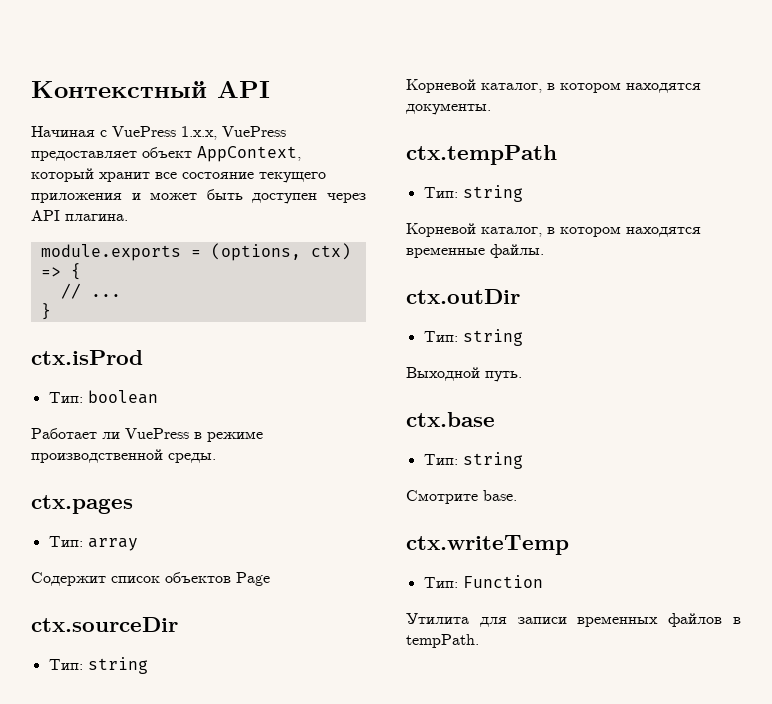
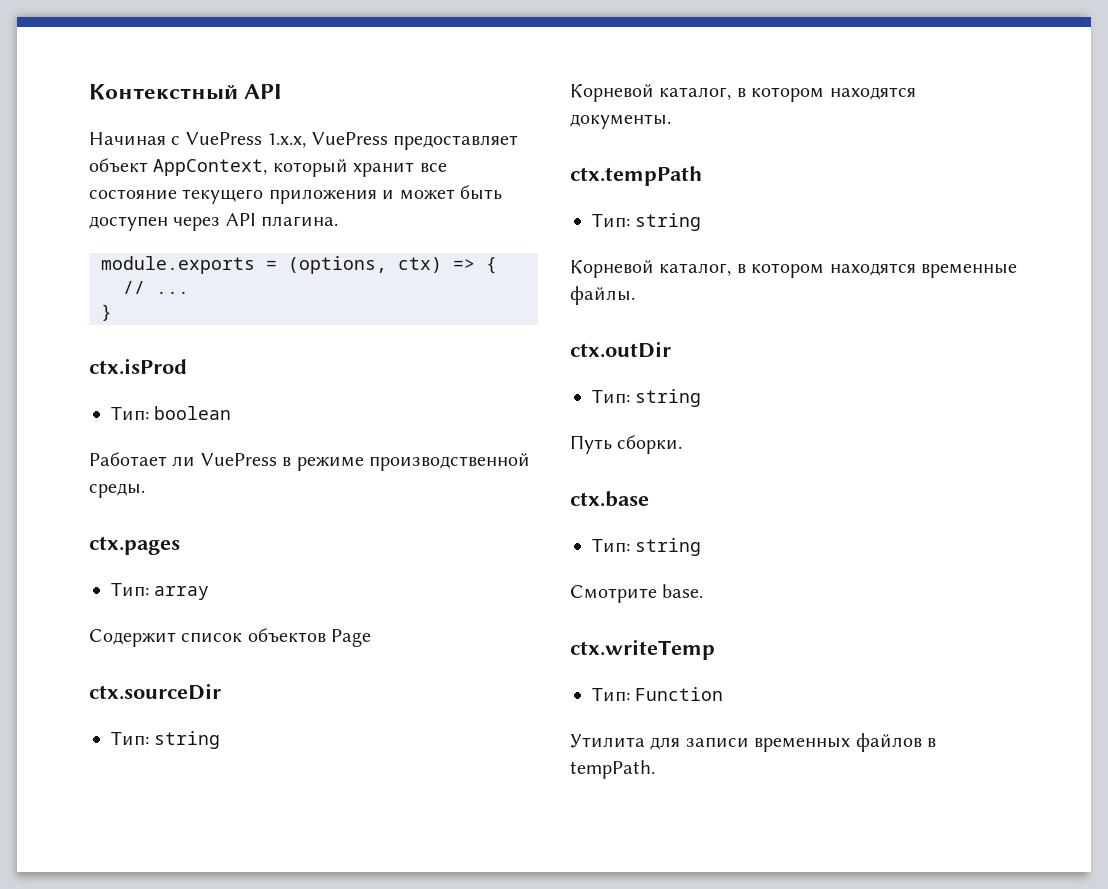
[406,367,522,382] Выходной путь. -> [570,435,683,454] Путь сборки.

